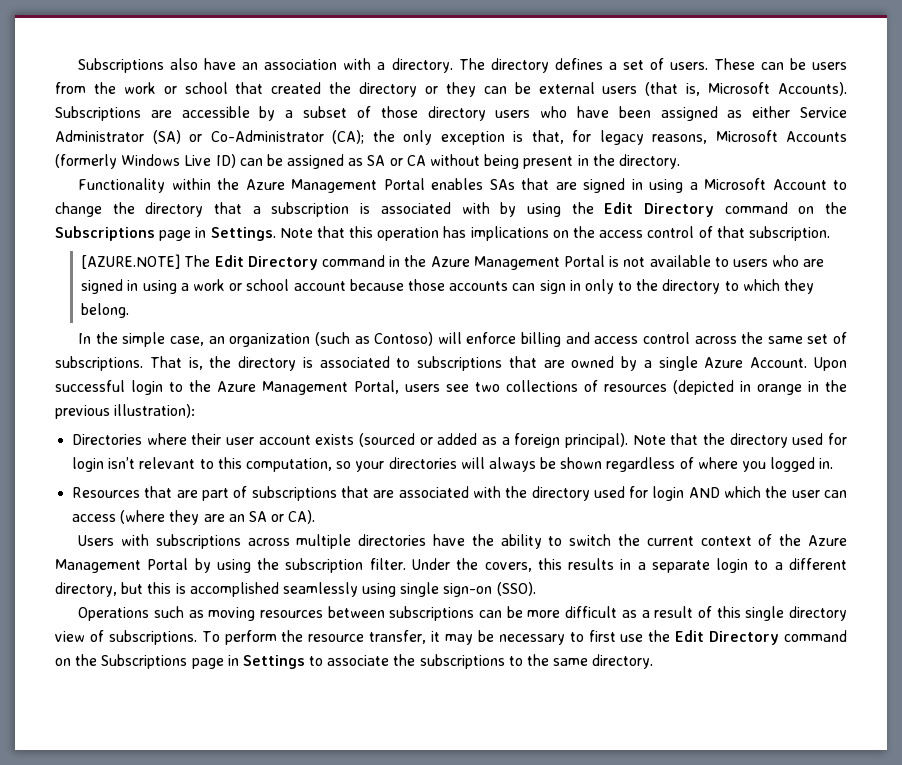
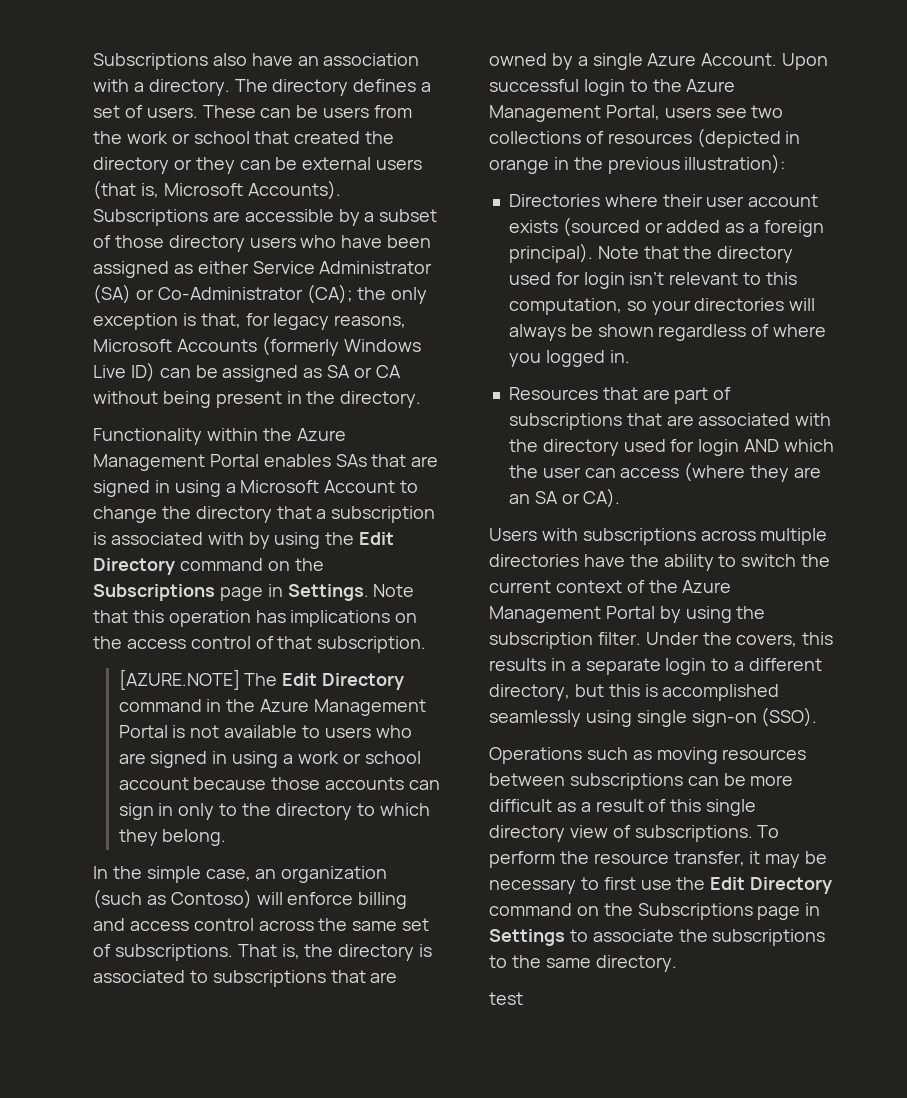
(654, 661) none -> [489,992,523,1005] // test

